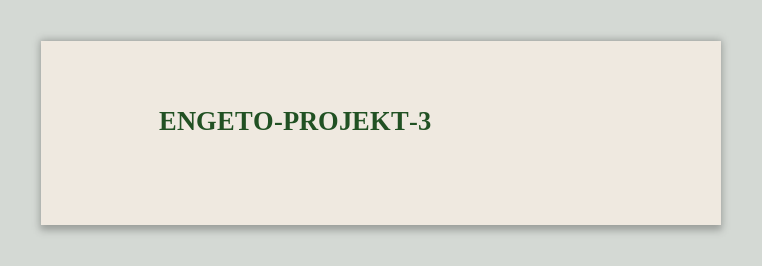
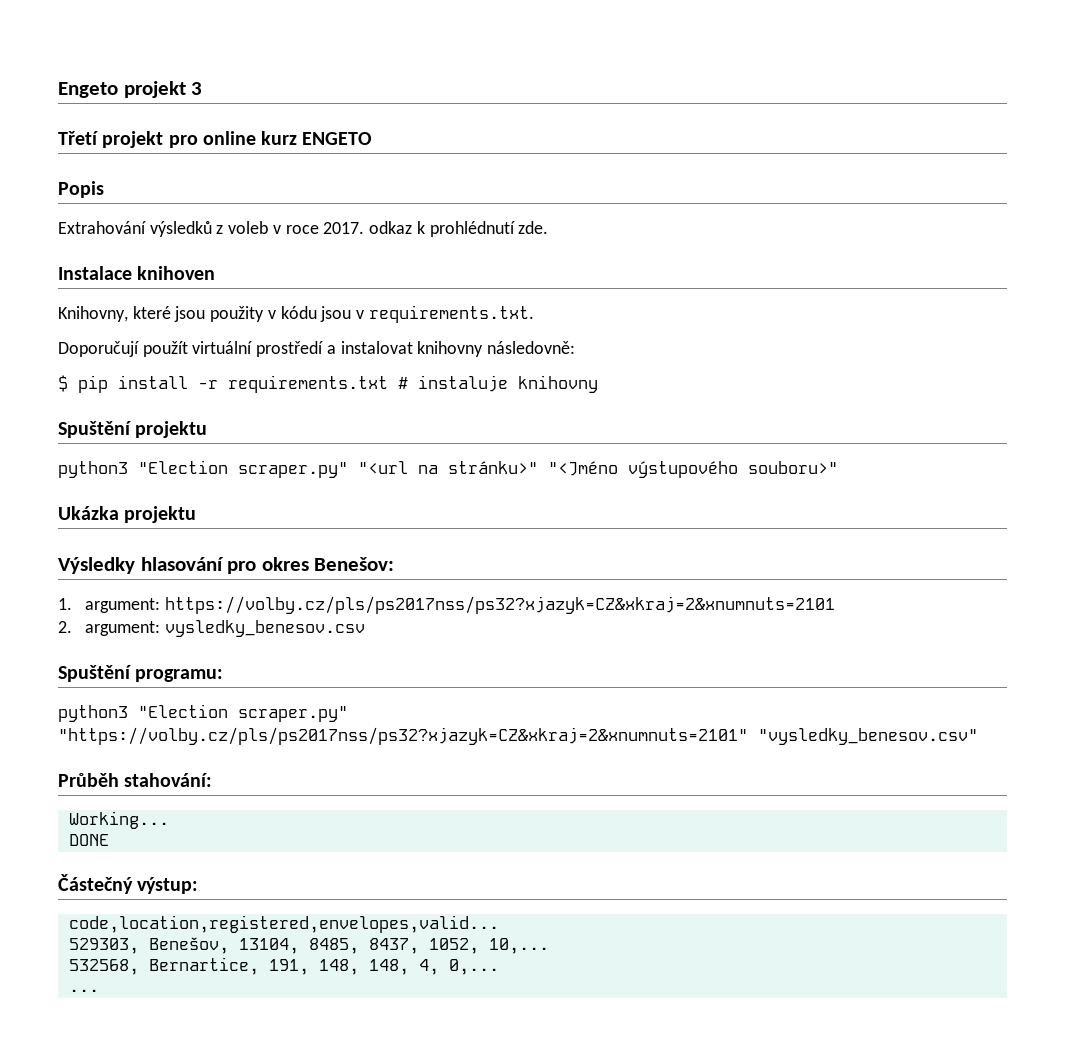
[159,112,431,130] ENGETO-PROJEKT-3 -> [58,81,203,98] [58,131,373,148] [58,181,104,198] [58,221,549,237] [58,266,216,280] [58,305,534,323] [58,341,576,357] [58,375,598,393] [58,421,208,438] [58,460,838,478] [58,506,197,523] [58,557,395,574] [58,596,836,614] [58,620,366,637] [58,665,224,682] [58,704,348,722] [58,727,978,745] [58,773,213,787] [68,811,169,829] [68,834,109,846] [58,874,199,894] [68,915,499,933] [68,937,549,954] [68,957,499,975] [68,989,99,992] Engeto projekt 3 // Třetí projekt pro online kurz ENGETO // Popis // Extrahování výsledků z voleb v roce 2017. odkaz k prohlédnutí zde. // Instalace knihoven // Knihovny, které jsou použity v kódu jsou v requirements.txt. // Doporučují použít virtuální prostředí a instalovat knihovny následovně: // $ pip install -r requirements.txt # instaluje knihovny // Spuštění projektu // python3 "Election scraper.py" "<url na stránku>" "<Jméno výstupového souboru>" // Ukázka projektu // Výsledky hlasování pro okres Benešov: // 1. argument: https://volby.cz/pls/ps2017nss/ps32?xjazyk=CZ&xkraj=2&xnumnuts=2101 // 2. argument: vysledky_benesov.csv // Spuštění programu: // python3 "Election scraper.py" "https://volby.cz/pls/ps2017nss/ps32?xjazyk=CZ&xkraj=2&xnumnuts=2101" "vysledky_benesov.csv" // Průběh stahování: // Working... // DONE // Částečný výstup: // code,location,registered,envelopes,valid... // 529303, Benešov, 13104, 8485, 8437, 1052, 10,... // 532568, Bernartice, 191, 148, 148, 4, 0,... // ...

